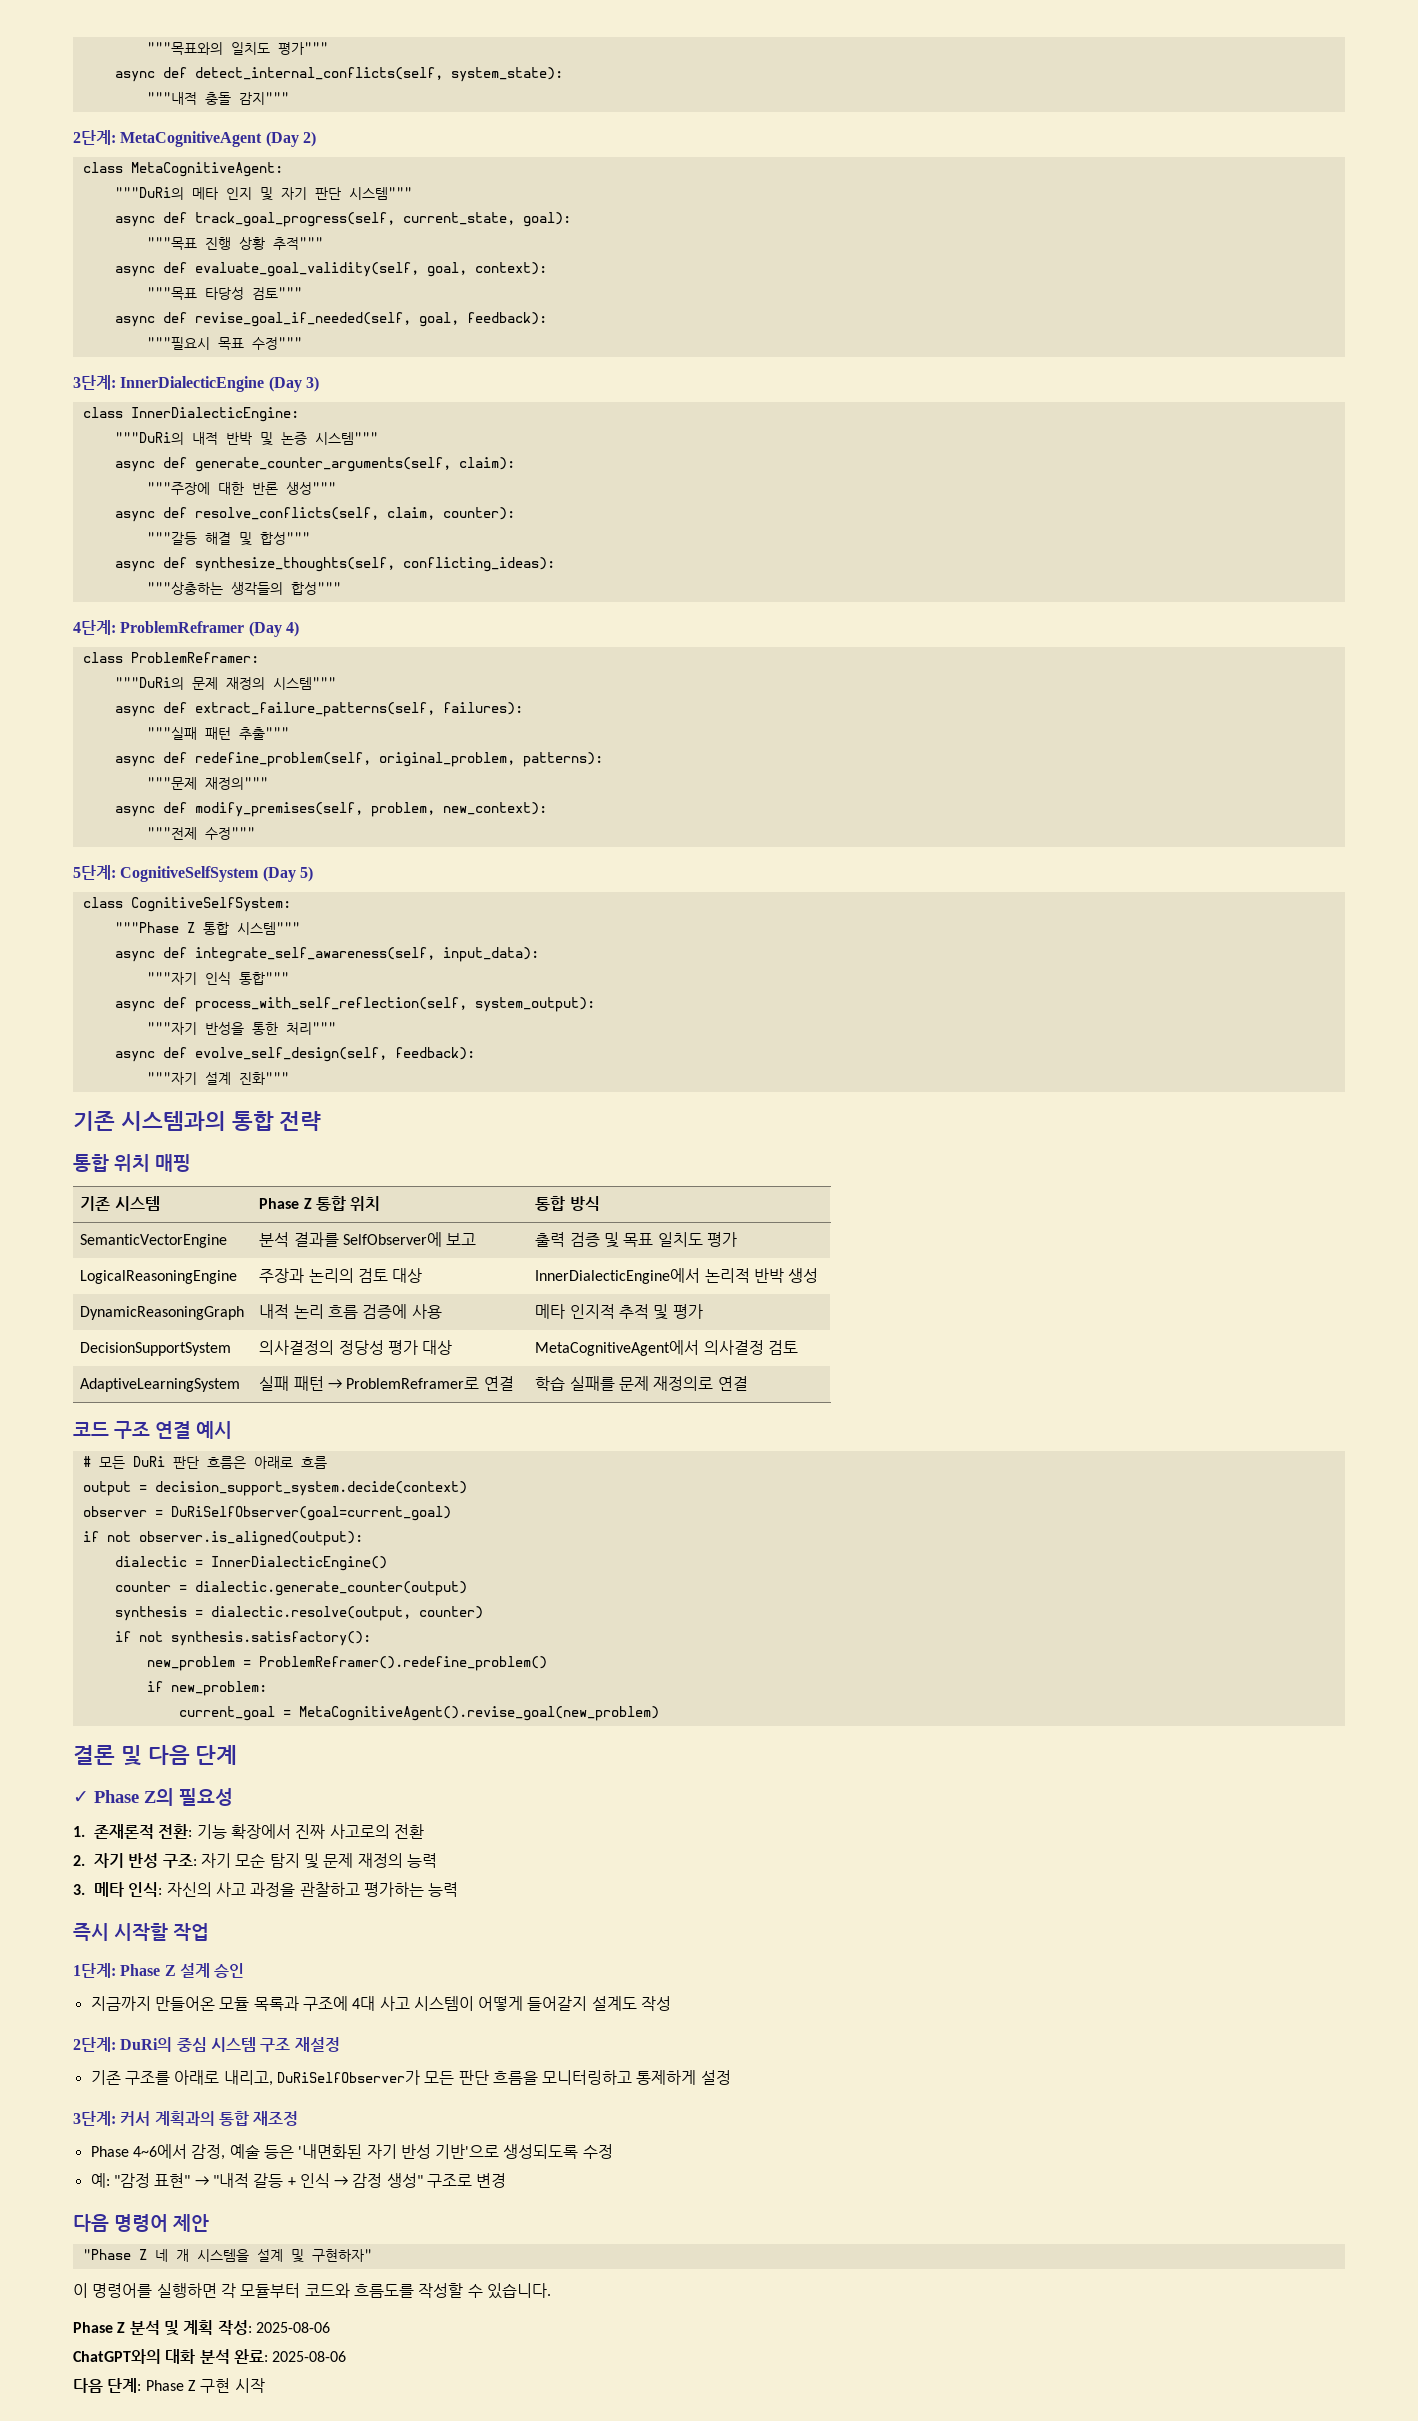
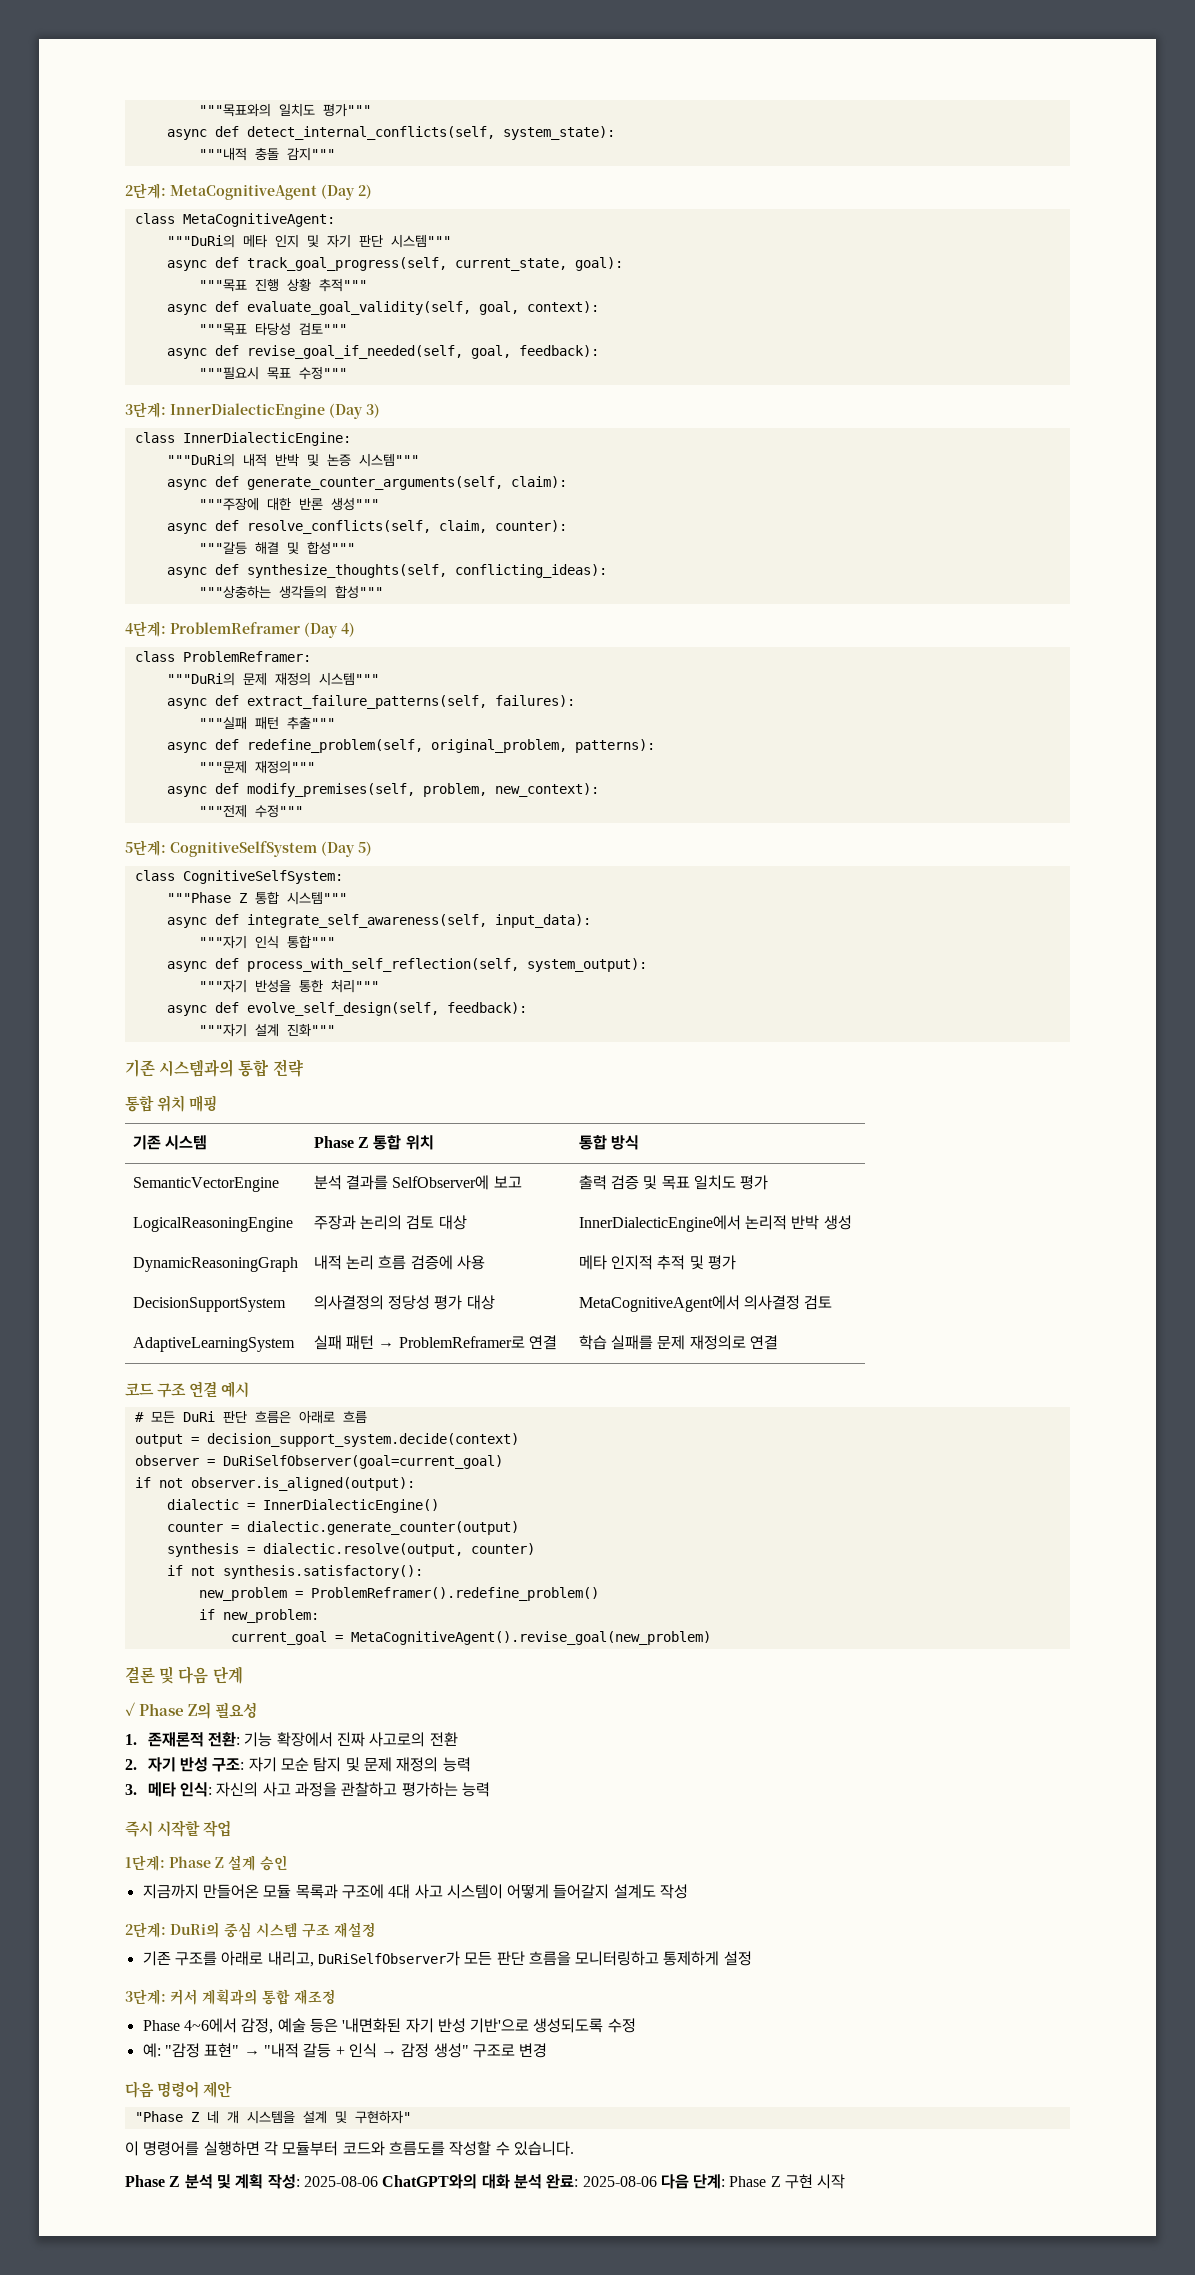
(330, 2327) // -> (378, 2181) none
(347, 2356) // -> (657, 2181) none

